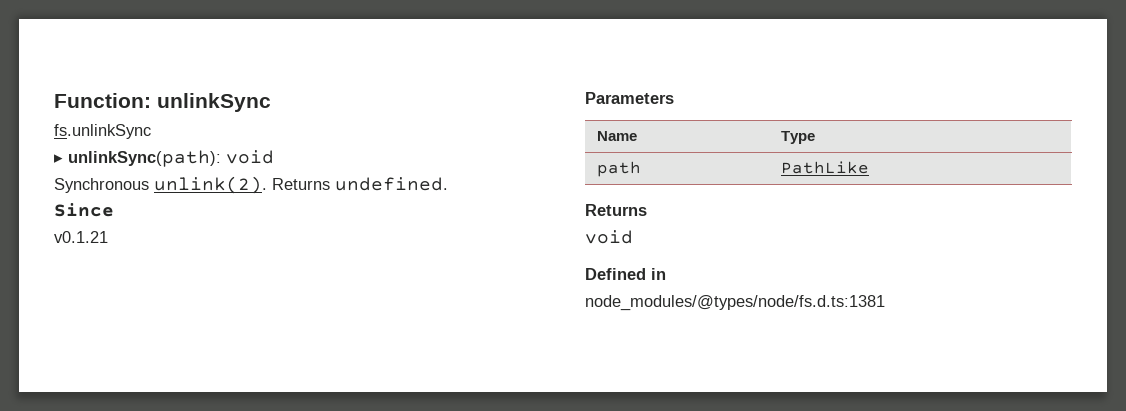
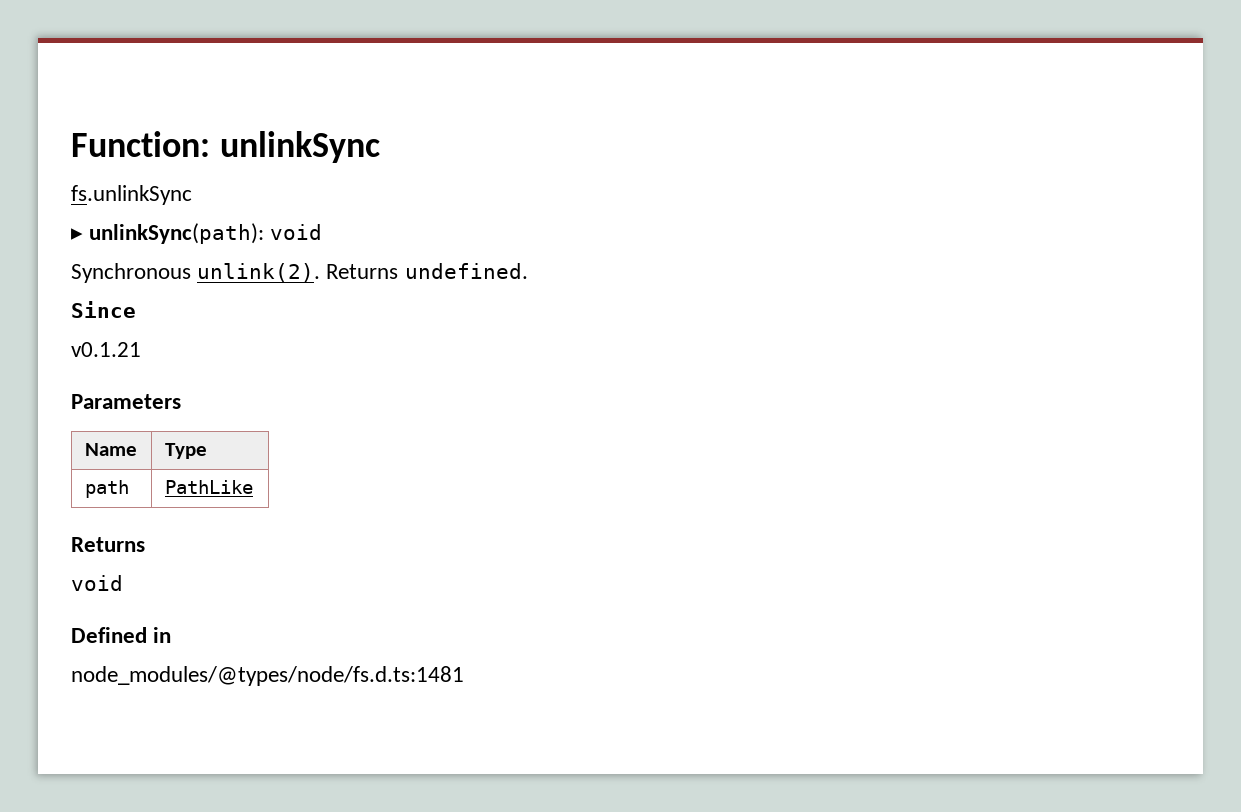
[585,295,885,311] node_modules/@types/node/fs.d.ts:1381 -> [71,666,464,686] node_modules/@types/node/fs.d.ts:1481

